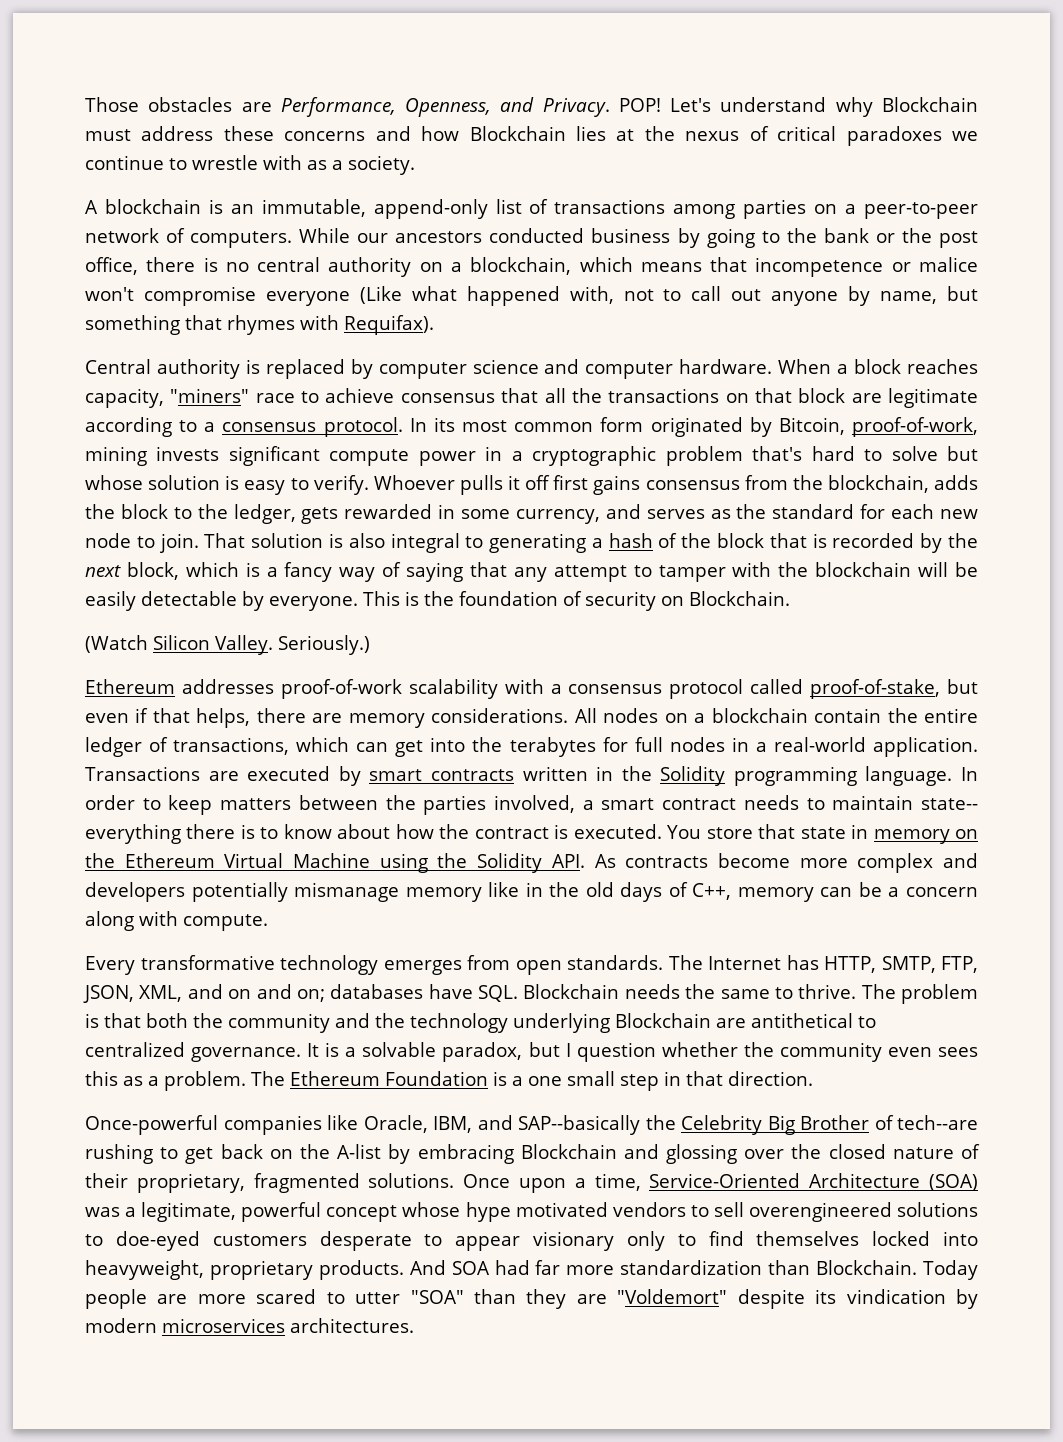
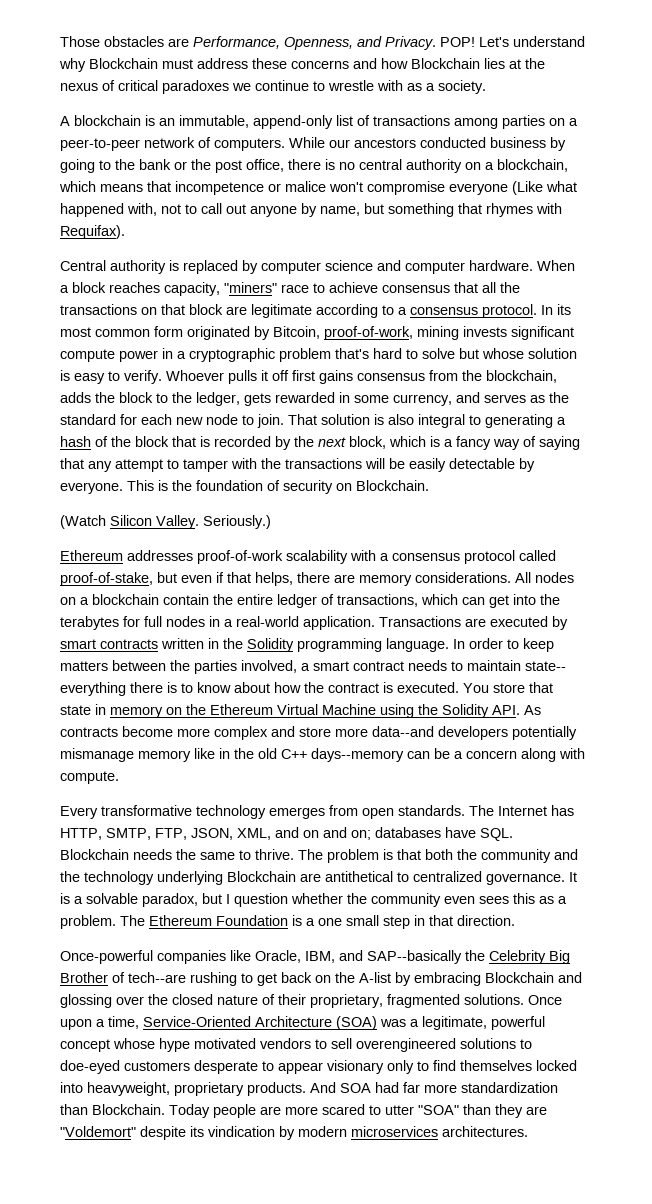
[815,562,912,577] blockchain -> [285,458,362,469] transactions
(979, 860) none -> [299,726,434,737] store more data--and
[620,882,814,902] days of C++, memory -> [281,748,404,762] C++ days--memory

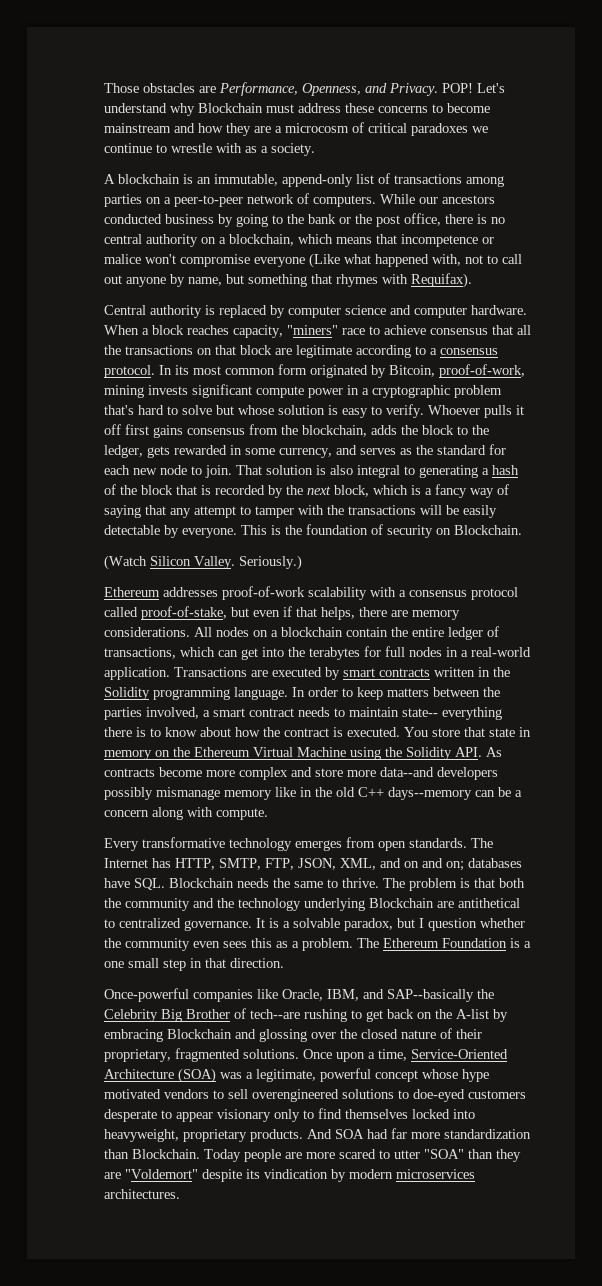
[353,58,545,69] [60,83,98,91] and how Blockchain lies at the nexus -> [432,103,490,113] [104,123,349,136] to become mainstream and how they are a microcosm
[512,726,577,740] potentially -> [104,787,153,800] possibly

